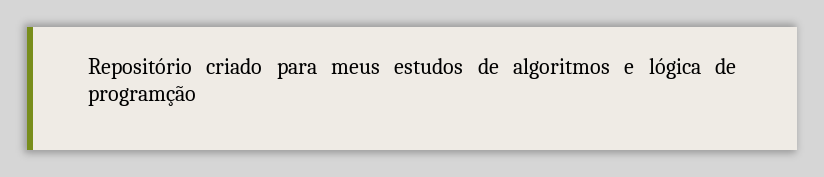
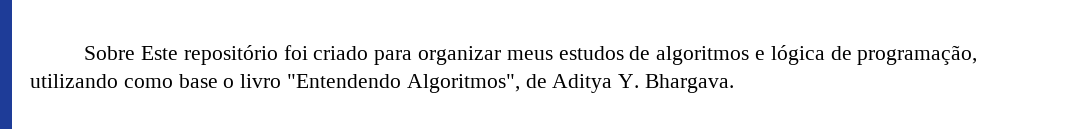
[88,58,192,79] Repositório -> [84,45,308,65] Sobre Este repositório foi
(317, 70) none -> [417,46,501,65] organizar
[88,86,196,106] programção -> [857,45,978,65] [30,74,735,93] programação, utilizando como base o livro "Entendendo Algoritmos", de Aditya Y. Bhargava.

